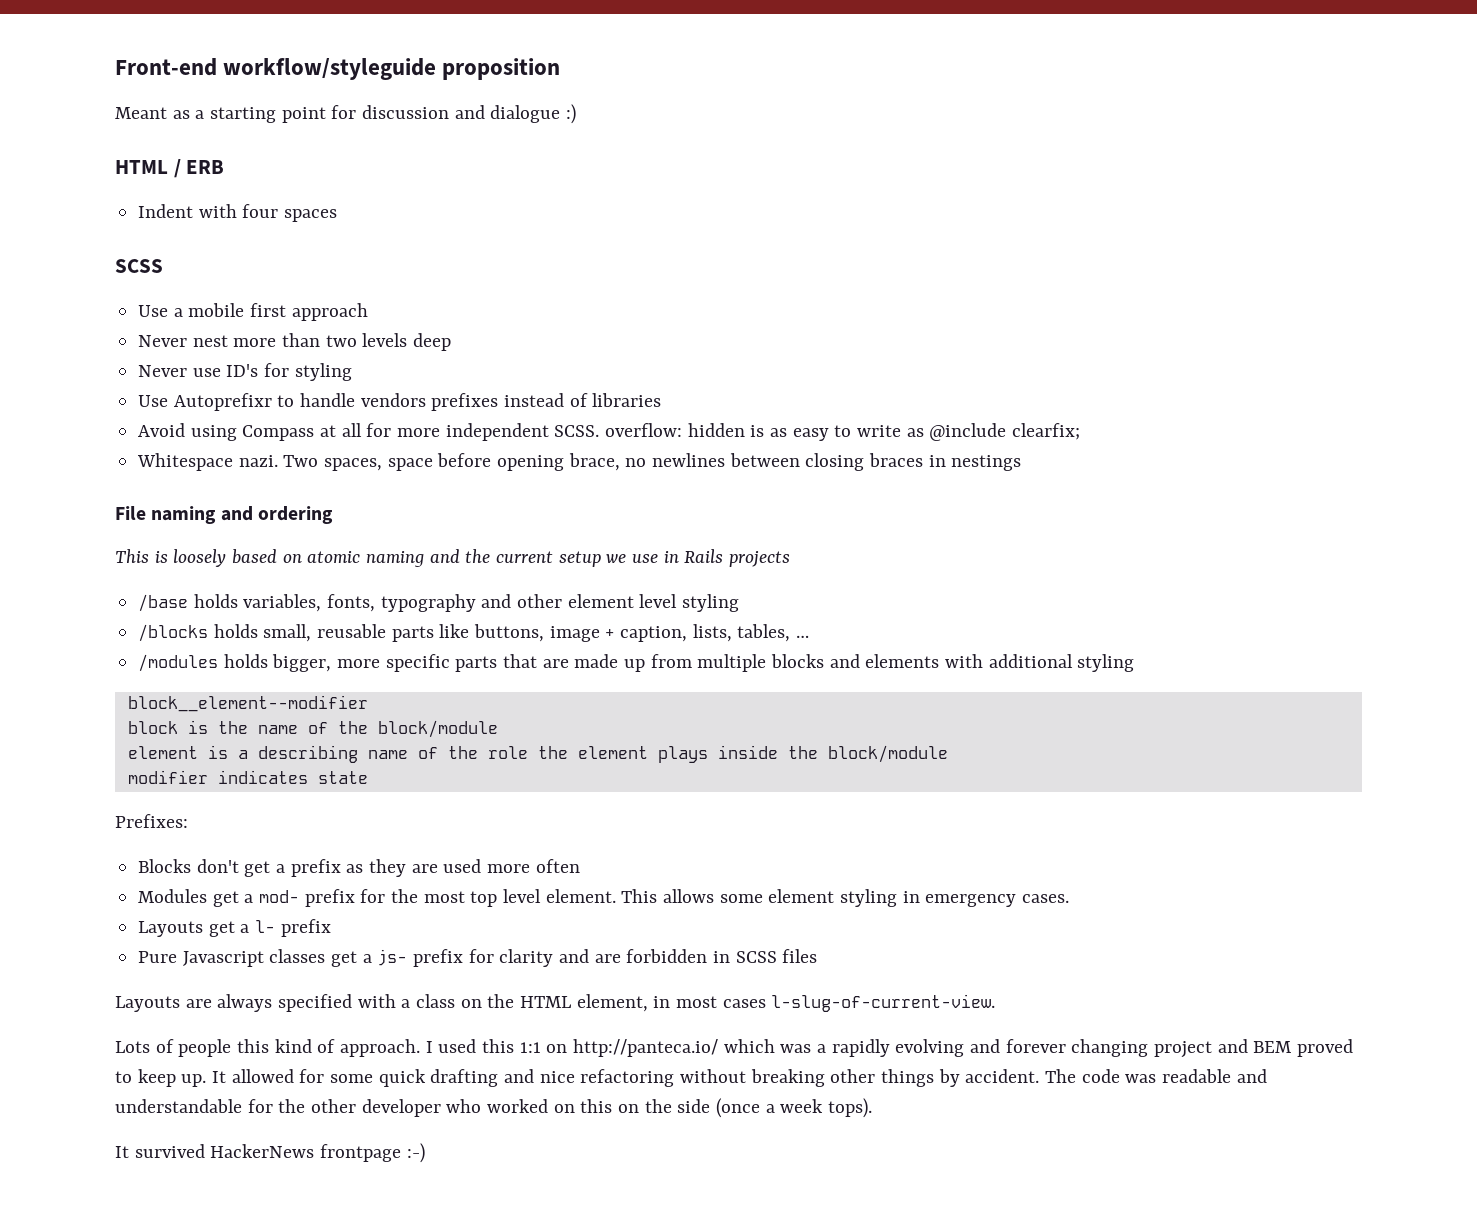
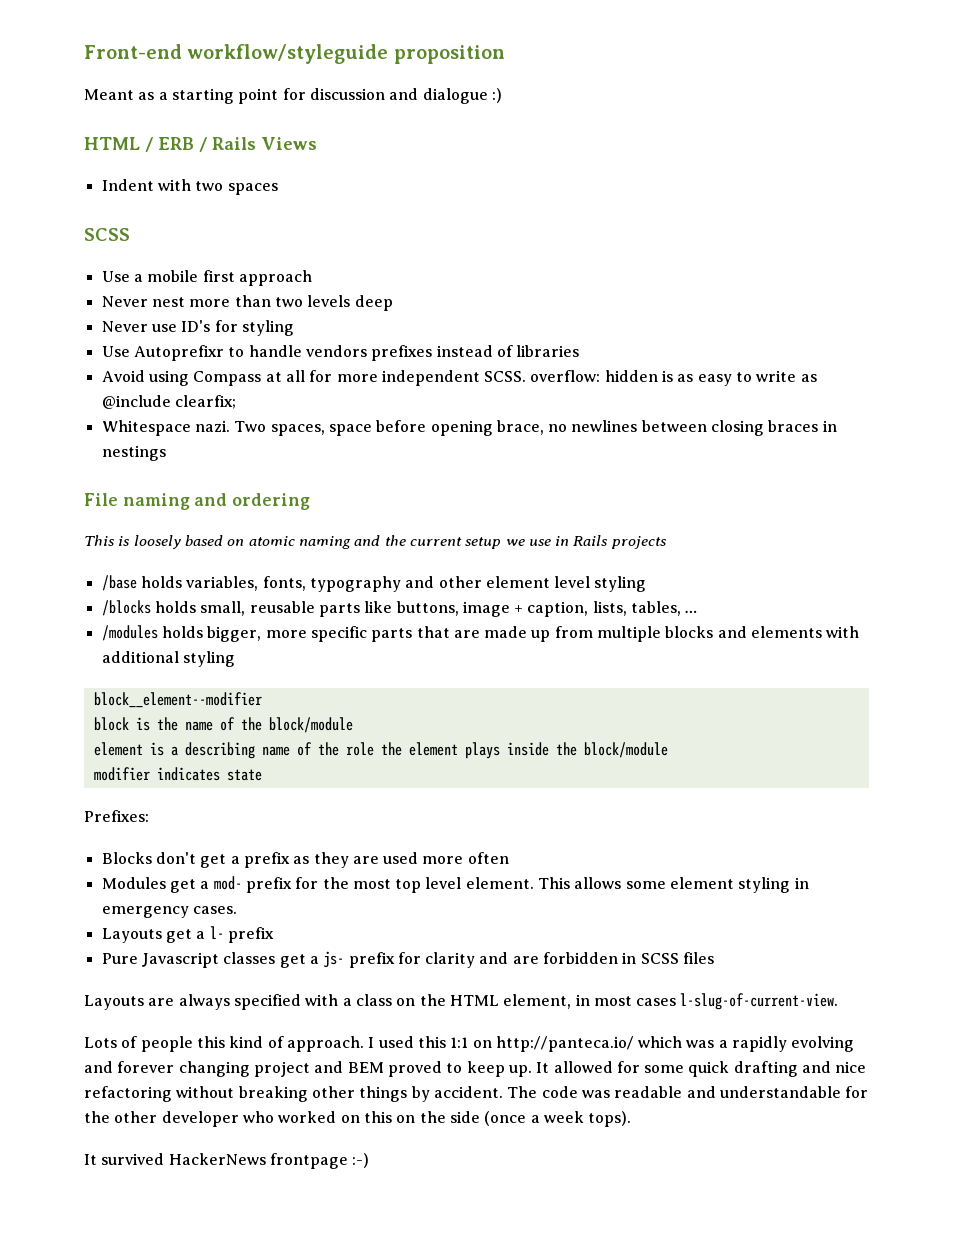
(225, 167) none -> [199,137,317,152] / Rails Views
[242,204,279,218] four -> [195,181,224,191] two

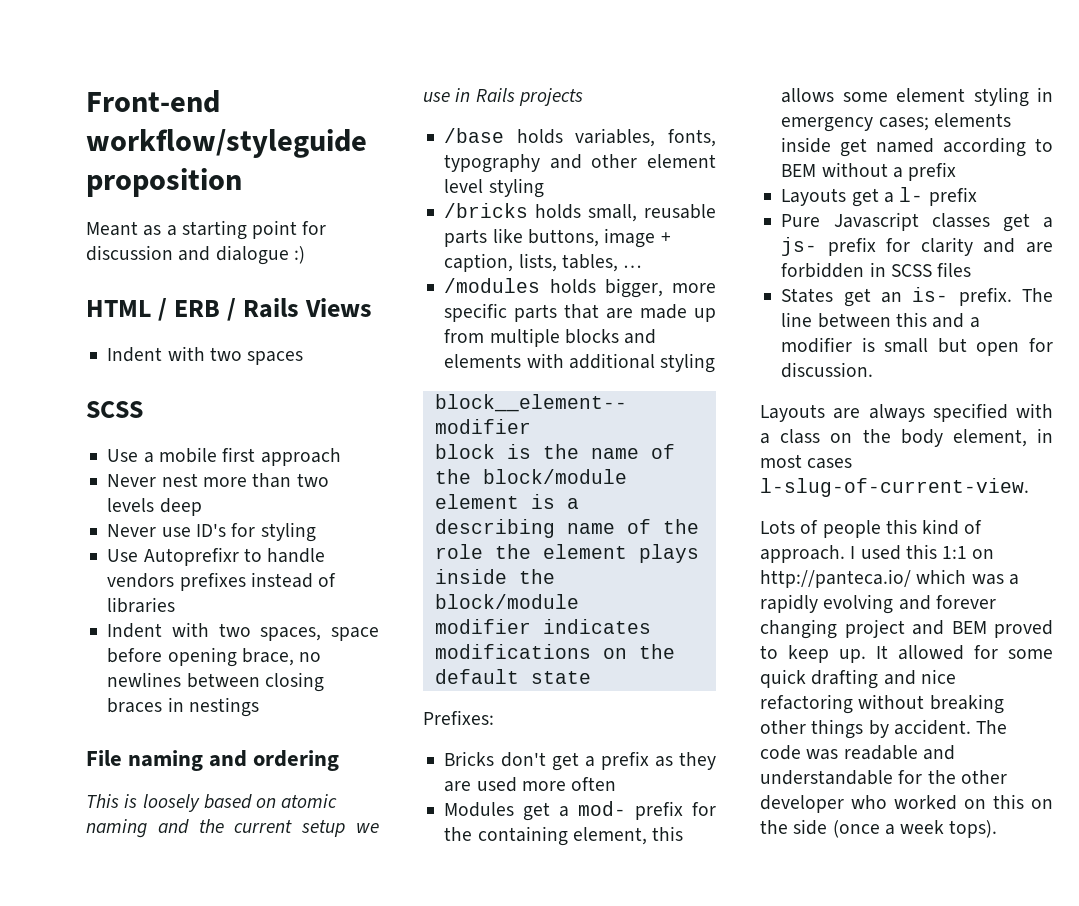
[101,370,817,386] [101,395,236,409] [101,420,267,436] Avoid using Compass at all for more independent SCSS. overflow: hidden is as easy to write as @include clearfix; // Whitespace nazi. Two -> [107,622,251,638] Indent with two
[101,600,151,616] /blocks -> [444,203,529,218] /bricks
(220, 774) none -> [434,644,675,659] [434,669,519,684] modifications on the default
[101,852,152,864] Blocks -> [444,751,495,766] Bricks
[352,877,571,893] most top level element. This -> [477,826,684,846] containing element, this
[192,906,237,914] cases. -> [878,113,1011,131] [781,137,1053,157] [781,162,957,181] cases; elements inside get named according to BEM without a prefix
(715, 958) none -> [781,287,1053,307] [781,312,980,328] [781,337,1053,356] [781,362,874,378] // States get an is- prefix. The line between this and a modifier is small but open for discussion.
[449,995,499,1006] HTML -> [900,429,943,447] body
[84,1153,370,1169] // It survived HackerNews frontpage :-) -> (998, 829) none

